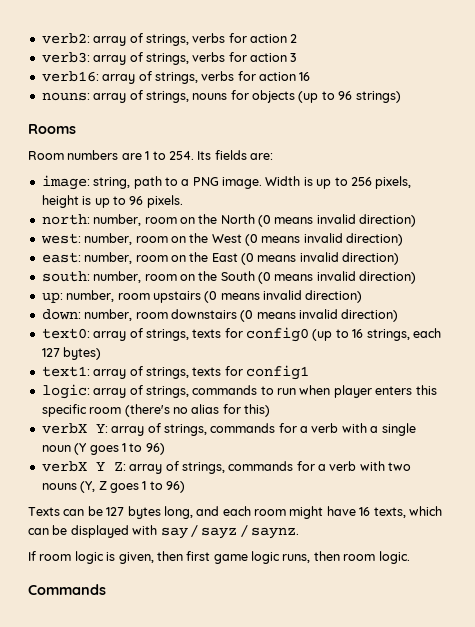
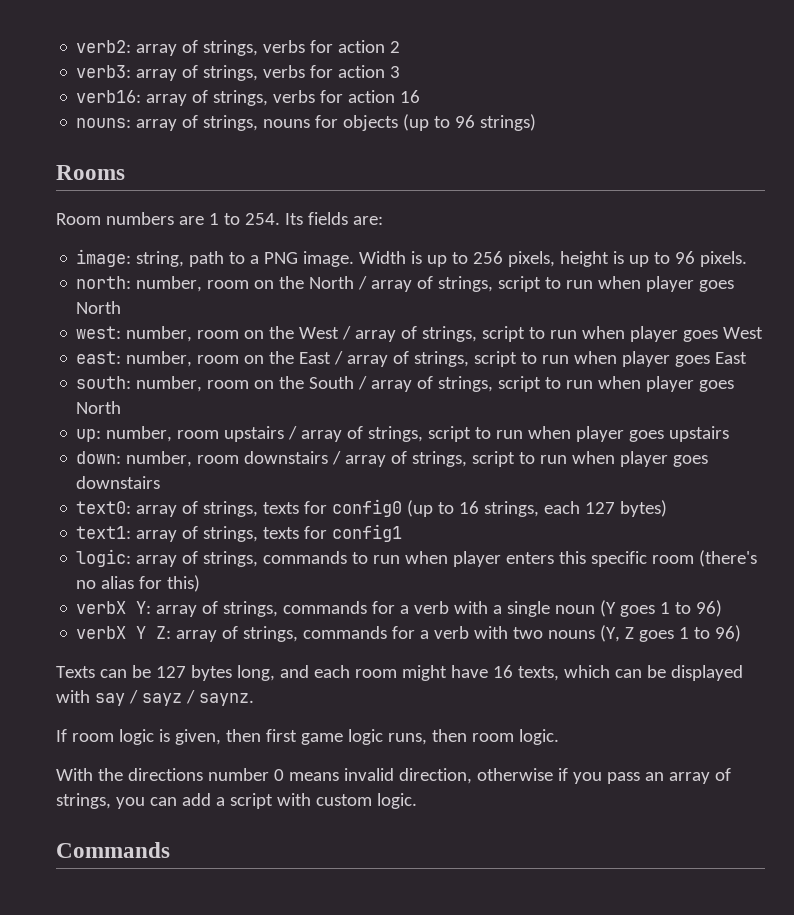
[258,214,417,227] (0 means invalid direction) -> [358,276,735,292] [76,301,122,314] / array of strings, script to run when player goes North
[245,233,404,246] (0 means invalid direction) -> [342,326,764,342] / array of strings, script to run when player goes West
[241,252,400,265] (0 means invalid direction) -> [334,351,748,367] / array of strings, script to run when player goes East
[258,271,417,284] [41,290,363,303] [41,309,399,322] (0 means invalid direction) // up: number, room upstairs (0 means invalid direction) // down: number, room downstairs (0 means invalid direction) -> [358,376,735,392] [76,401,122,414] [76,426,730,442] [76,451,709,467] [76,476,161,489] / array of strings, script to run when player goes North // up: number, room upstairs / array of strings, script to run when player goes upstairs // down: number, room downstairs / array of strings, script to run when player goes downstairs
(410, 557) none -> [56,768,731,784] [56,793,417,809] // With the directions number 0 means invalid direction, otherwise if you pass an array of strings, you can add a script with custom logic.

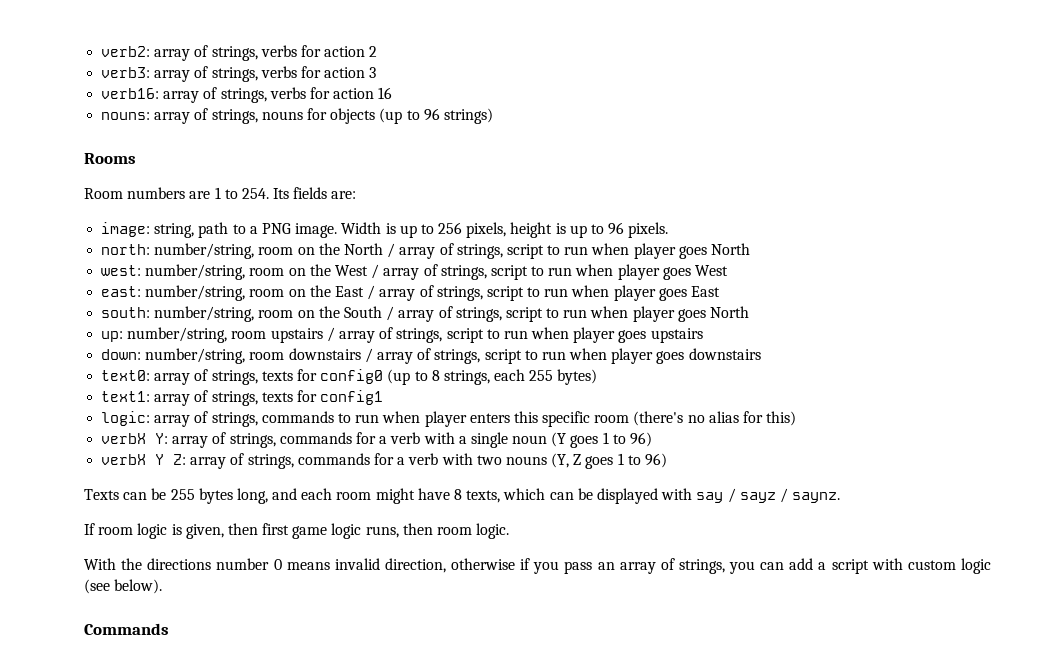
[136,276,203,292] number, -> [154,243,255,259] number/string,
[126,326,193,342] number, -> [145,264,246,280] number/string,
[126,351,193,367] number, -> [145,285,246,301] number/string,
[136,376,203,392] number, -> [154,306,255,322] number/string,
[106,426,173,442] number, -> [127,327,228,343] number/string,
[126,451,193,467] number, -> [145,348,246,364] number/string,
[459,501,480,514] 16 -> [431,370,440,381] 8
[585,502,616,514] 127 -> [529,370,554,381] 255
[155,666,186,678] 127 -> [170,489,195,500] 255
[492,665,513,678] 16 -> [454,489,463,500] 8
[376,793,417,809] logic. -> [961,558,992,574] [84,579,163,594] logic (see below).

